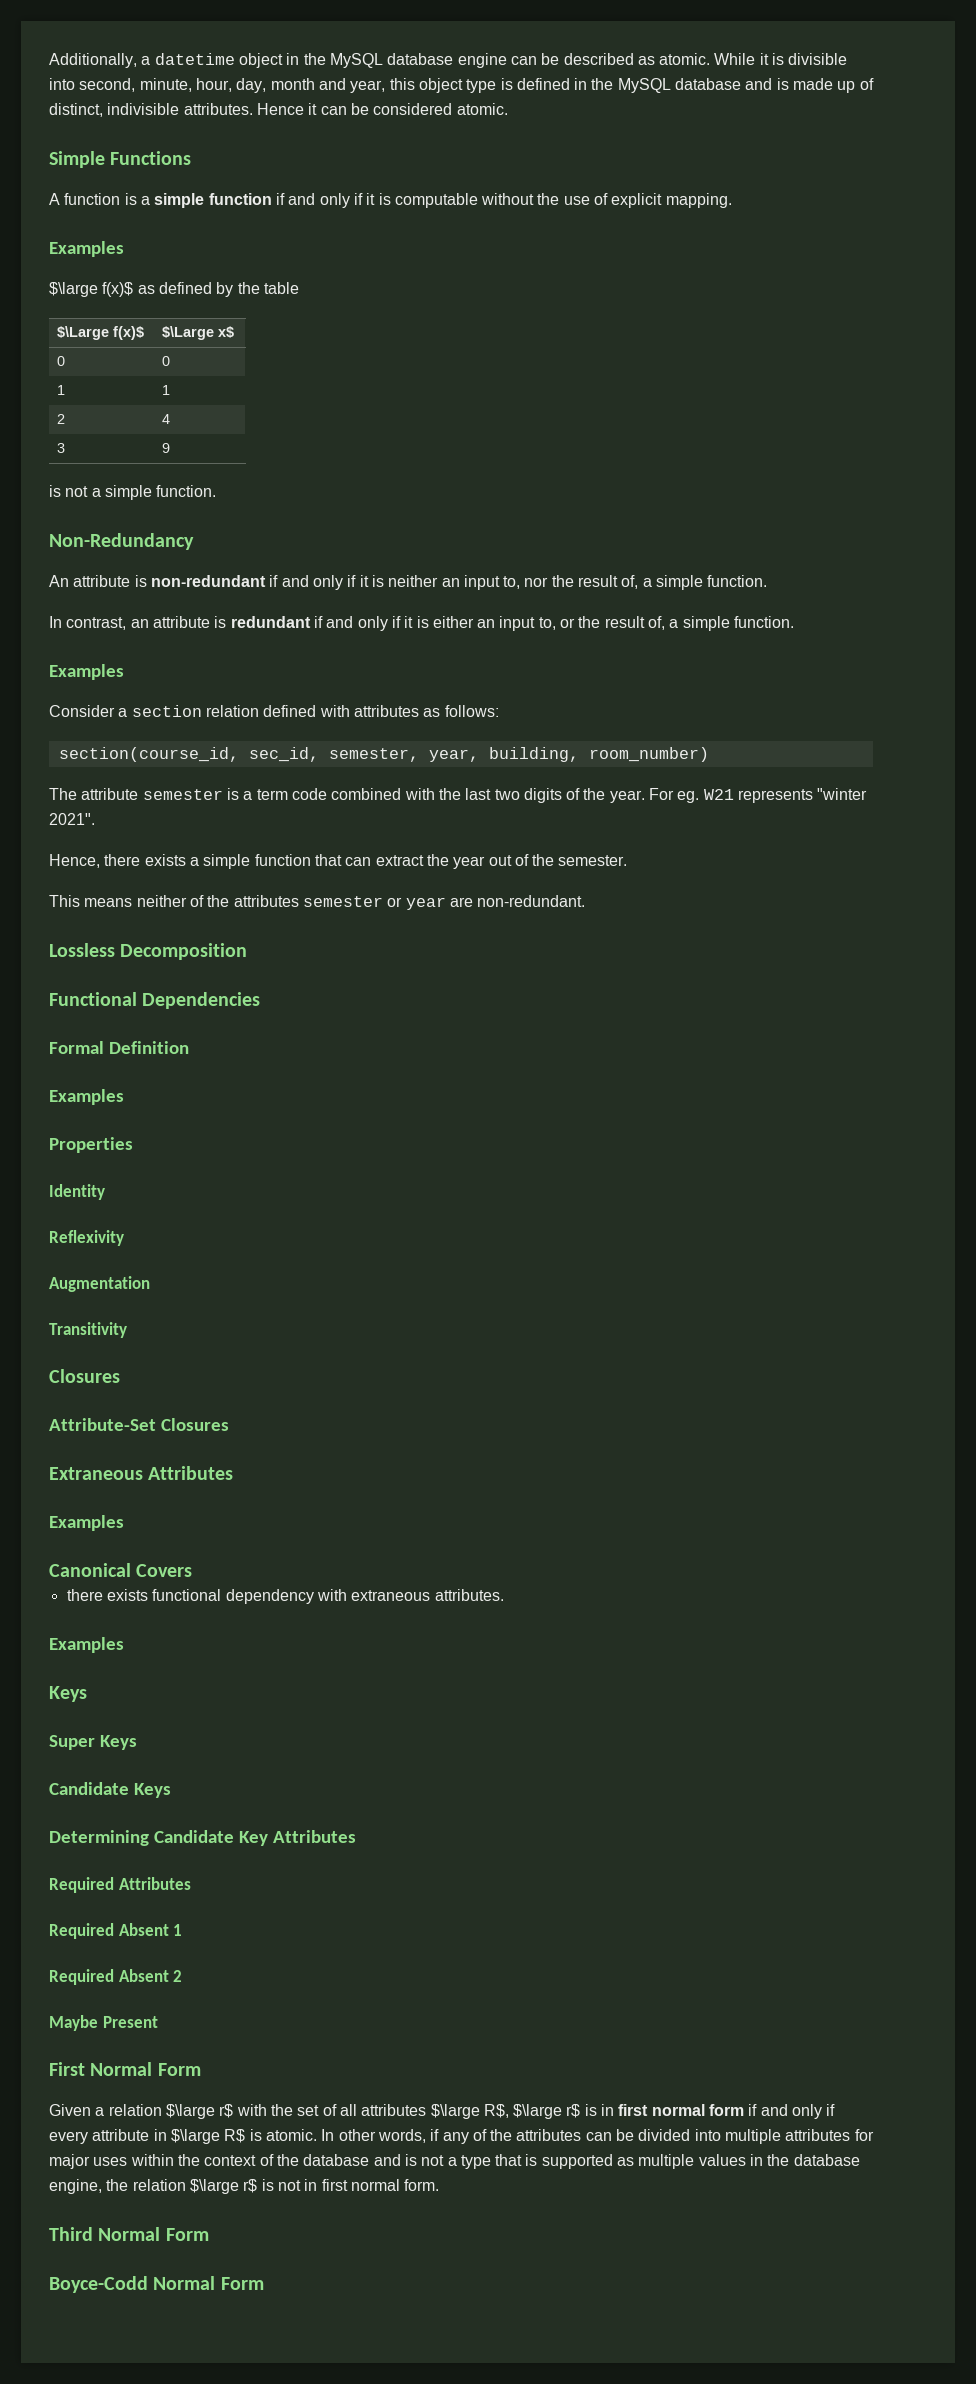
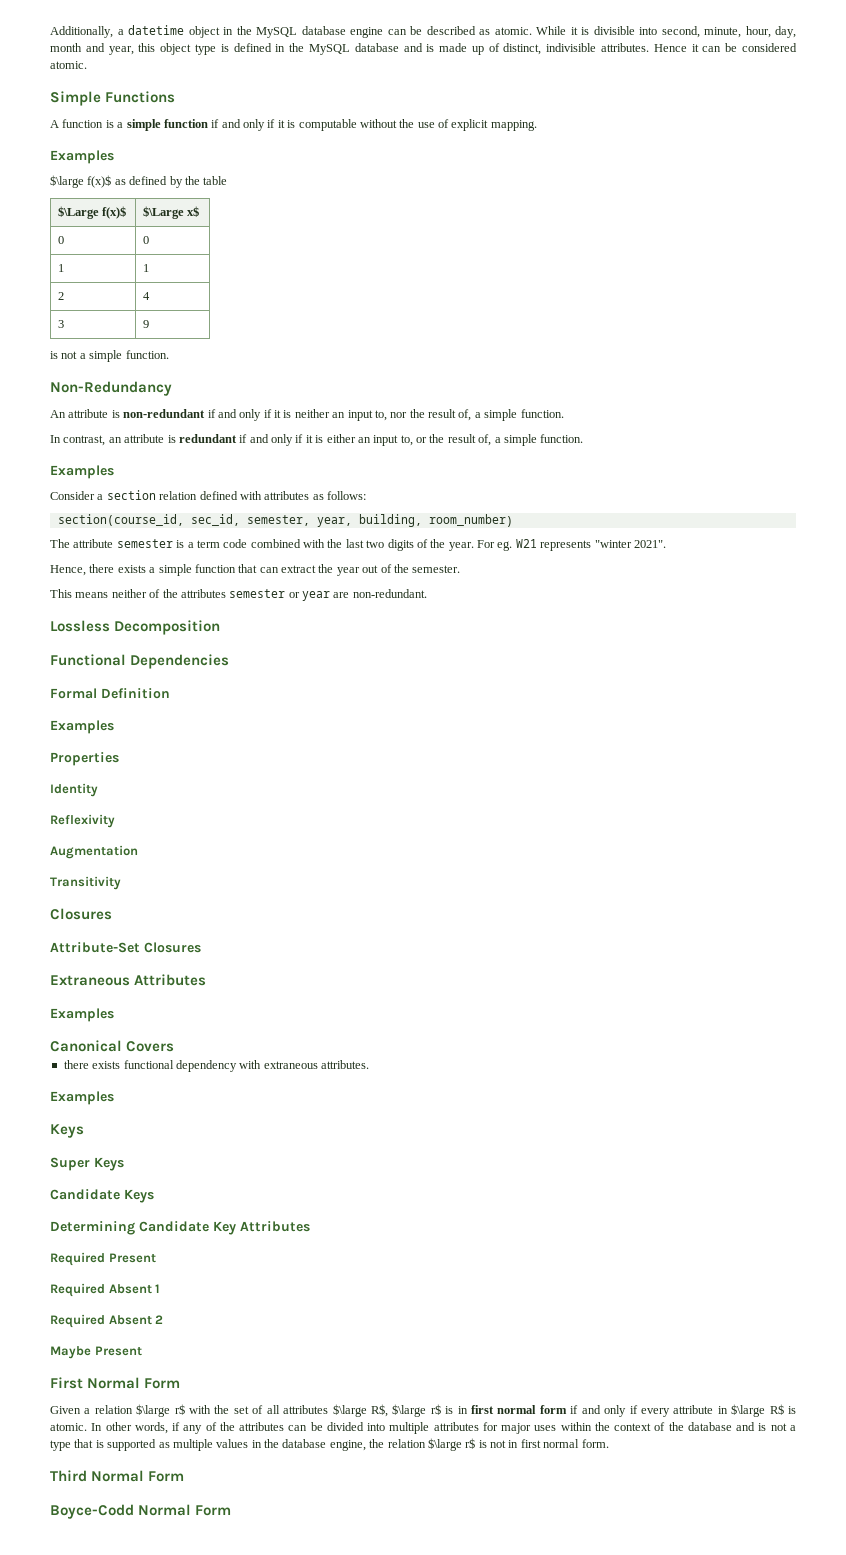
[118,1877,191,1890] Attributes -> [108,1253,156,1263] Present

